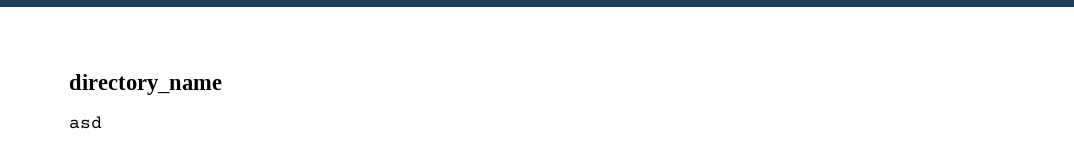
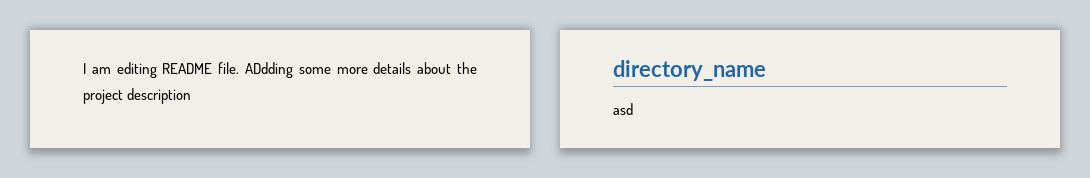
(69, 84) none -> [83,62,478,78] [83,88,192,104] I am editing README file. ADdding some more details about the project description //

